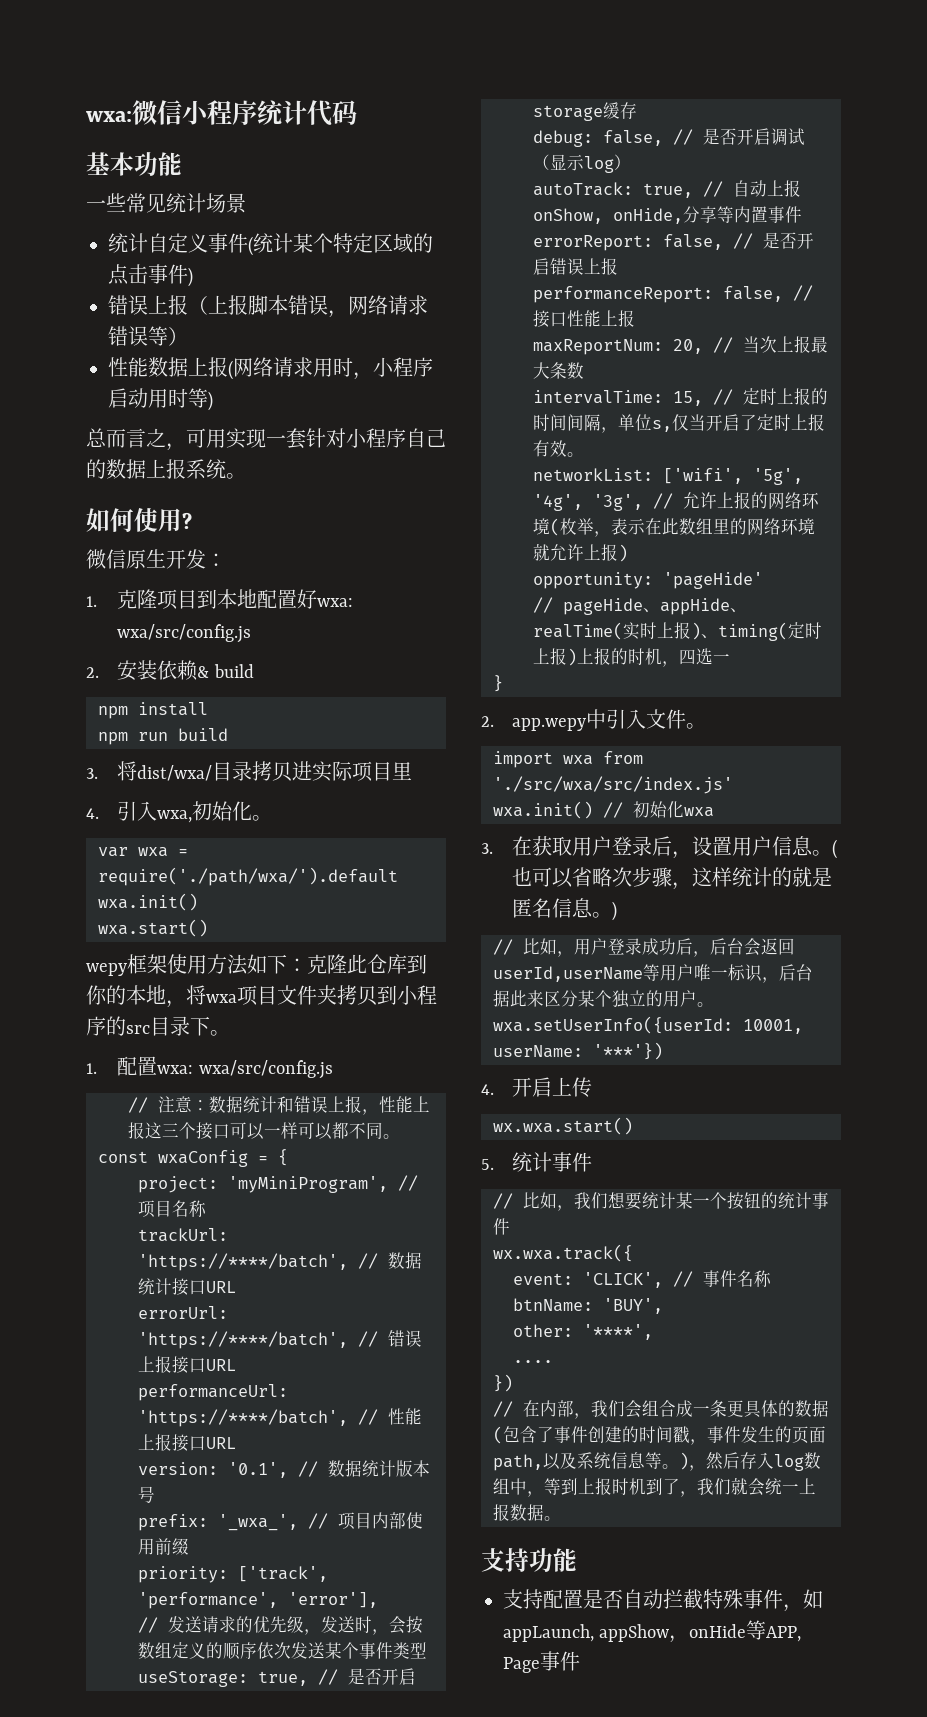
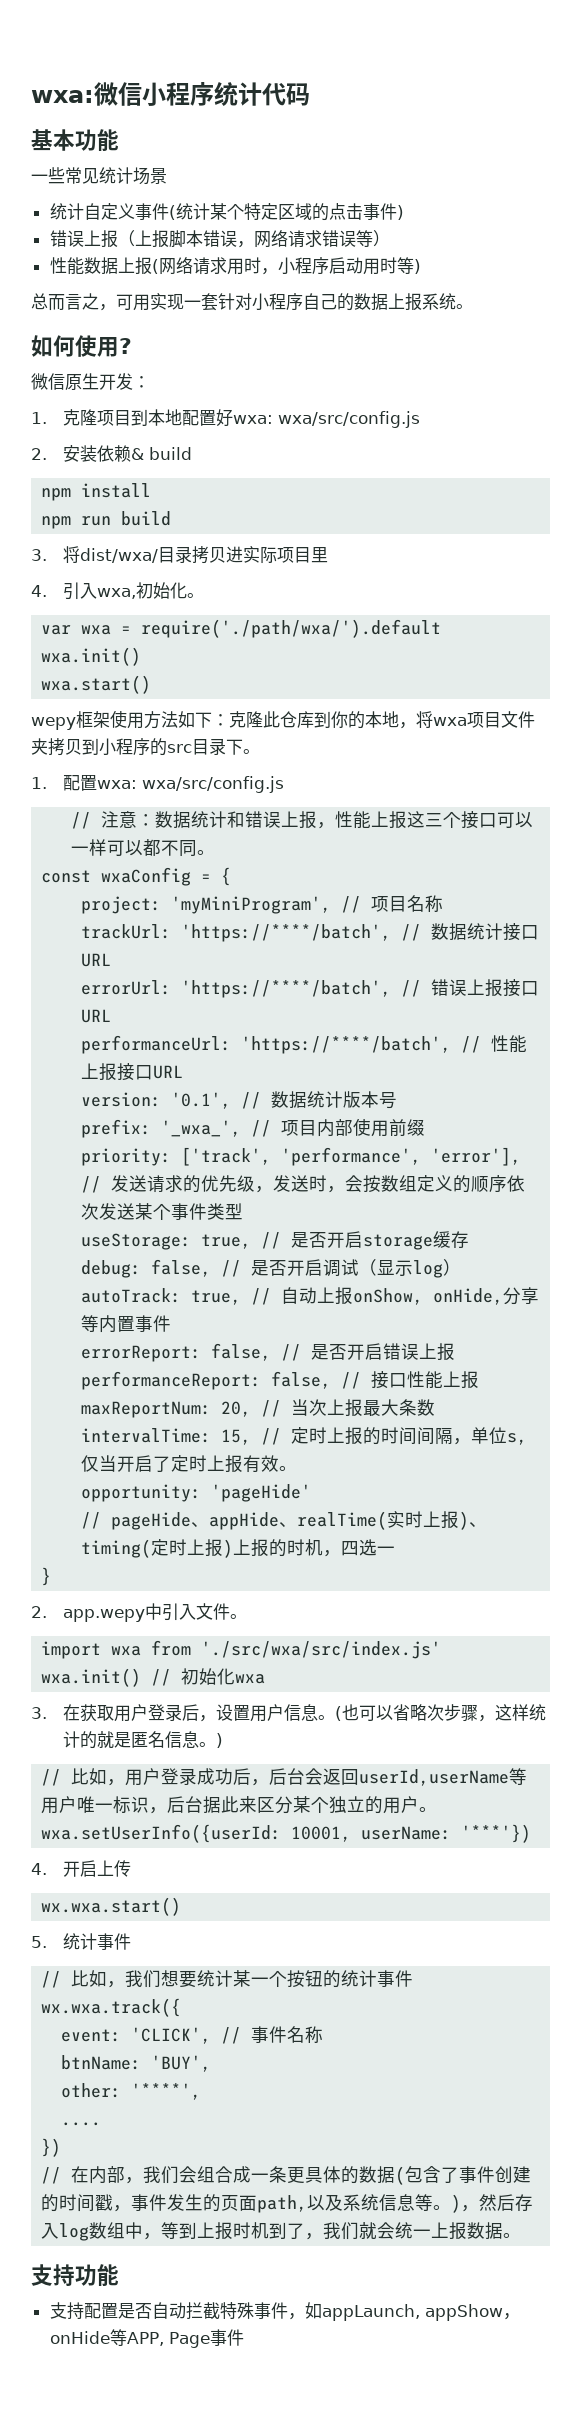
[533,468,803,485] [533,492,819,511] [533,518,815,537] [533,544,628,562] // networkList: ['wifi', '5g', '4g', '3g', // 允许上报的网络环境(枚举，表示在此数组里的网络环境就允许上报) -> (298, 1468) none

